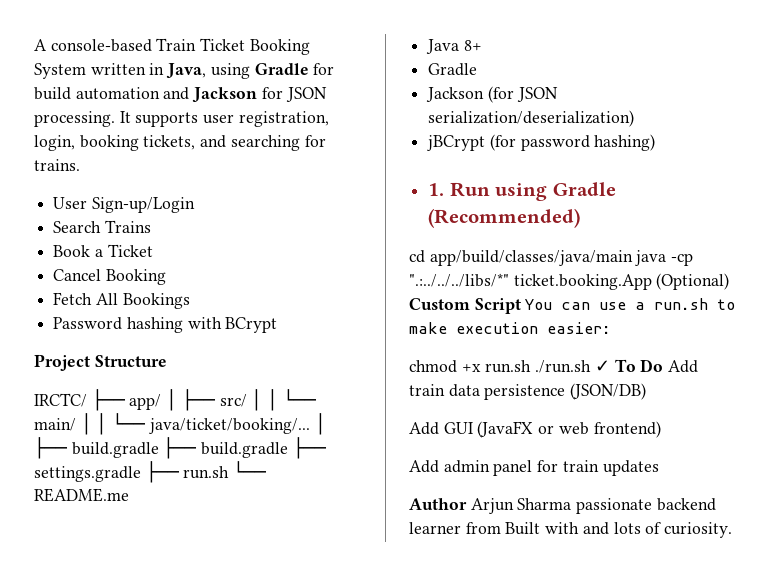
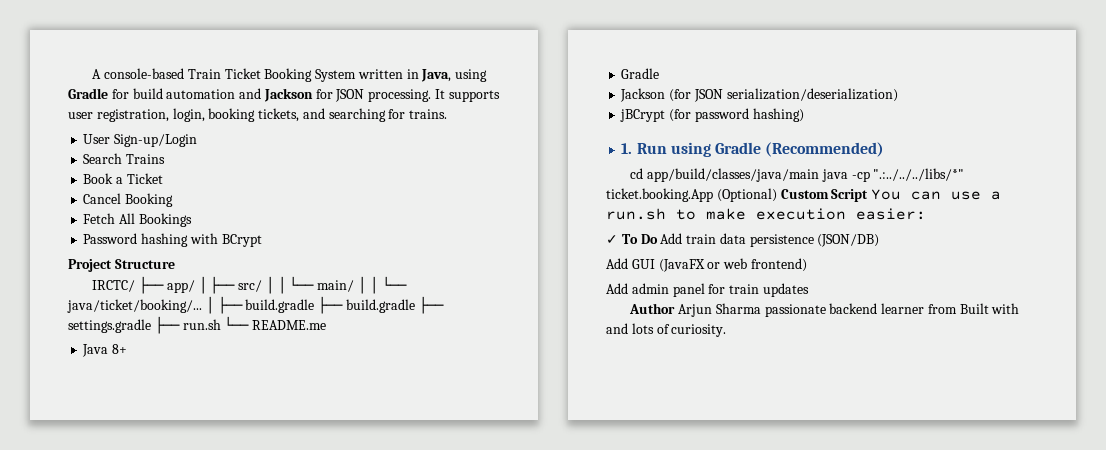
[409,360,592,373] chmod +x run.sh ./run.sh -> (926, 214) none

